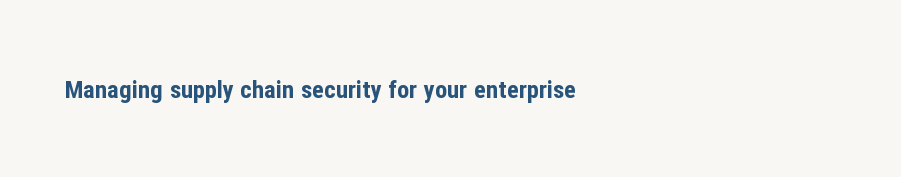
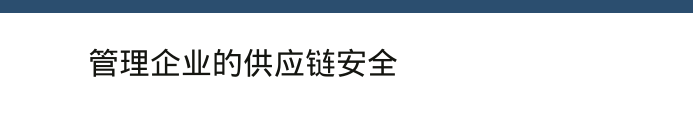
[65,80,576,103] Managing supply chain security for your enterprise -> [88,48,398,77] 管理企业的供应链安全

